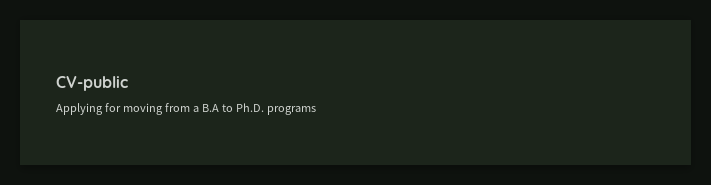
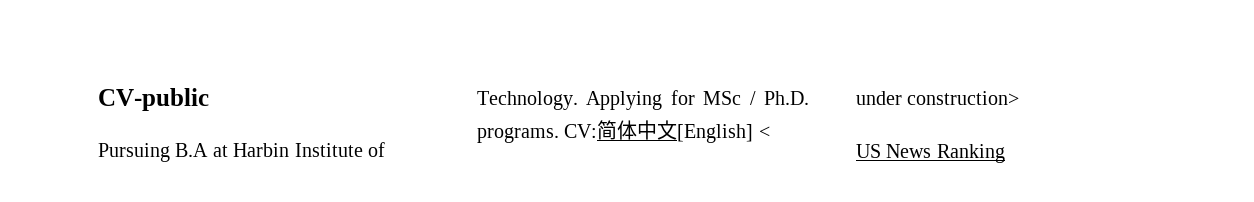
[56,103,316,115] Applying for moving from a B.A to Ph.D. programs -> [98,142,385,162] [477,90,809,110] [477,120,770,143] [856,91,1020,105] [856,144,1005,163] Pursuing B.A at Harbin Institute of Technology. Applying for MSc / Ph.D. programs. CV:简体中文[English] < under construction> // US News Ranking

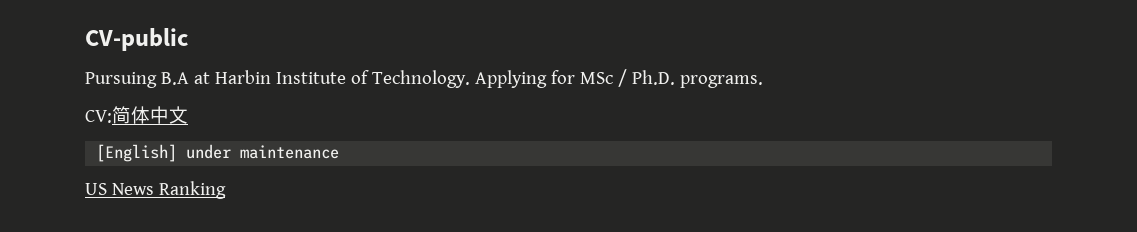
(559, 135) none -> (763, 81) //
[677,124,770,143] [856,91,1020,105] [English] < under construction> -> [96,144,340,162] // [English] under maintenance

